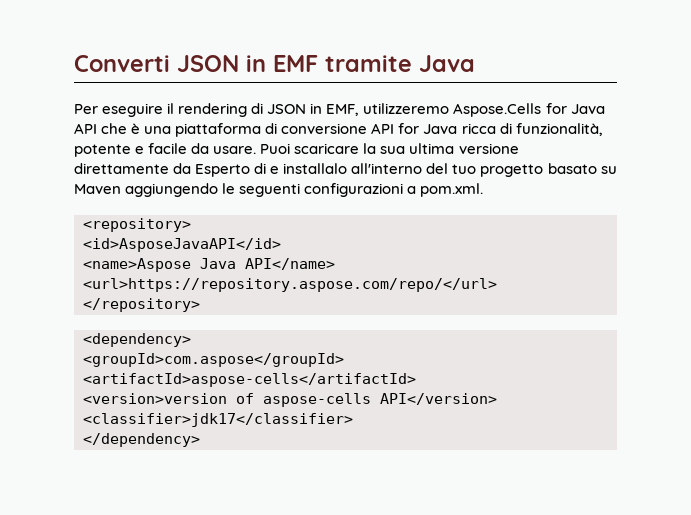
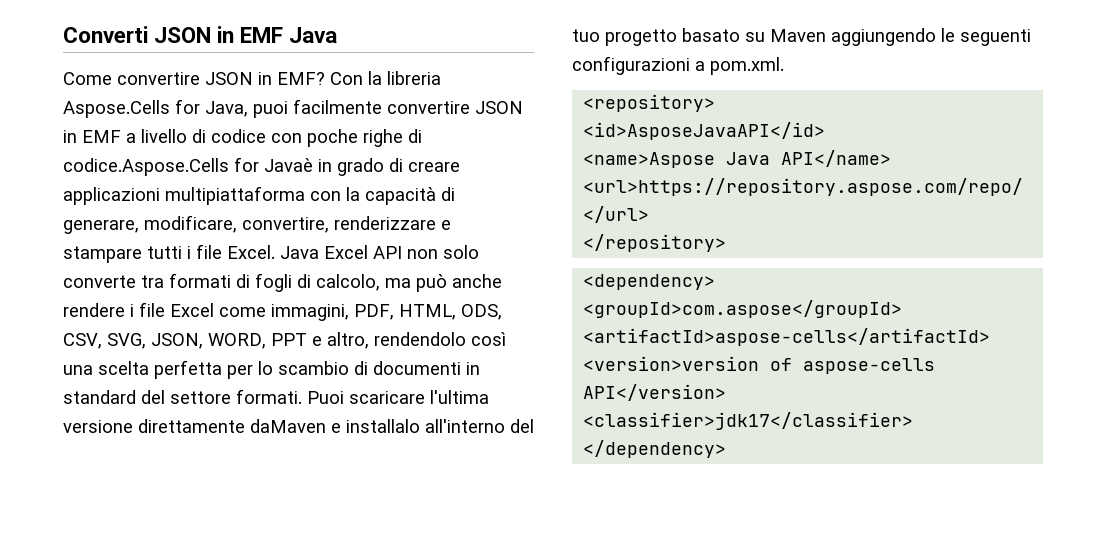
[325,55,412,72] tramite -> (284, 35) none
[74,103,605,117] [74,123,603,137] [74,143,519,157] [74,163,267,177] Per eseguire il rendering di JSON in EMF, utilizzeremo Aspose.Cells for Java API che è una piattaforma di conversione API for Java ricca di funzionalità, potente e facile da usare. Puoi scaricare la sua ultima versione direttamente da Esperto di -> [63,71,441,85] [63,99,523,118] [63,129,422,147] [63,157,460,176] [63,186,455,205] [63,215,451,234] [63,244,479,263] [63,273,502,292] [63,302,502,321] [63,332,506,349] [63,360,480,379] [63,389,489,404] [63,419,326,433] Come convertire JSON in EMF? Con la libreria Aspose.Cells for Java, puoi facilmente convertire JSON in EMF a livello di codice con poche righe di codice.Aspose.Cells for Javaè in grado di creare applicazioni multipiattaforma con la capacità di generare, modificare, convertire, renderizzare e stampare tutti i file Excel. Java Excel API non solo converte tra formati di fogli di calcolo, ma può anche rendere i file Excel come immagini, PDF, HTML, ODS, CSV, SVG, JSON, WORD, PPT e altro, rendendolo così una scelta perfetta per lo scambio di documenti in standard del settore formati. Puoi scaricare l'ultima versione direttamente daMaven

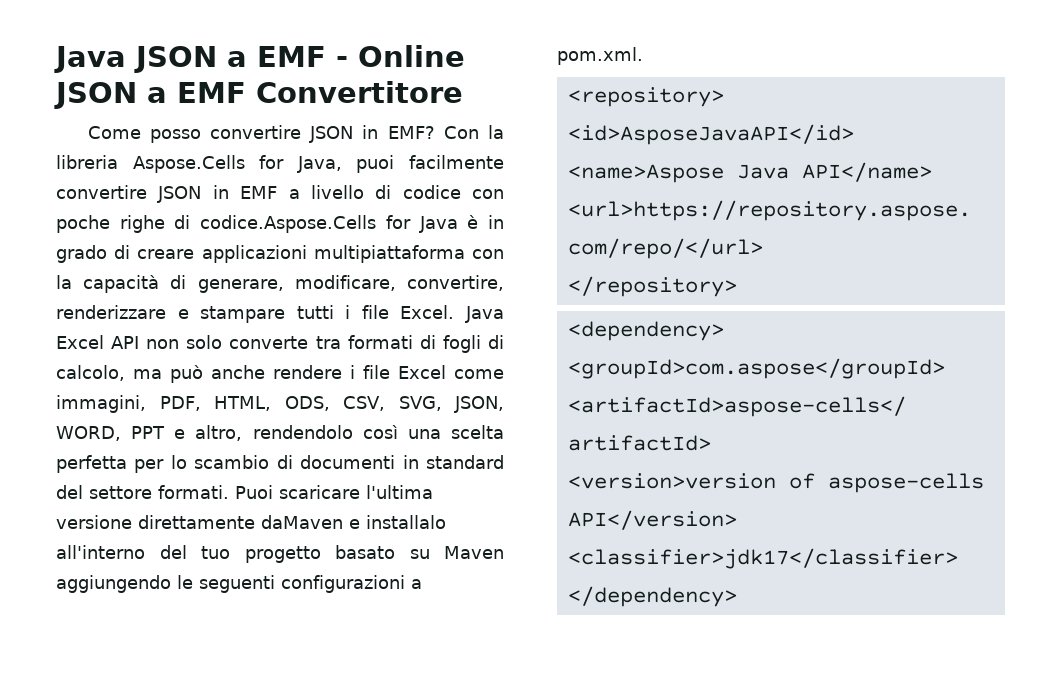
[63,26,338,43] Converti JSON in EMF Java -> [54,45,465,73] [54,81,463,109] Java JSON a EMF - Online JSON a EMF Convertitore
(112, 78) none -> [149,129,201,143] posso
[264,158,313,172] Javaè -> [418,215,479,233] Java è

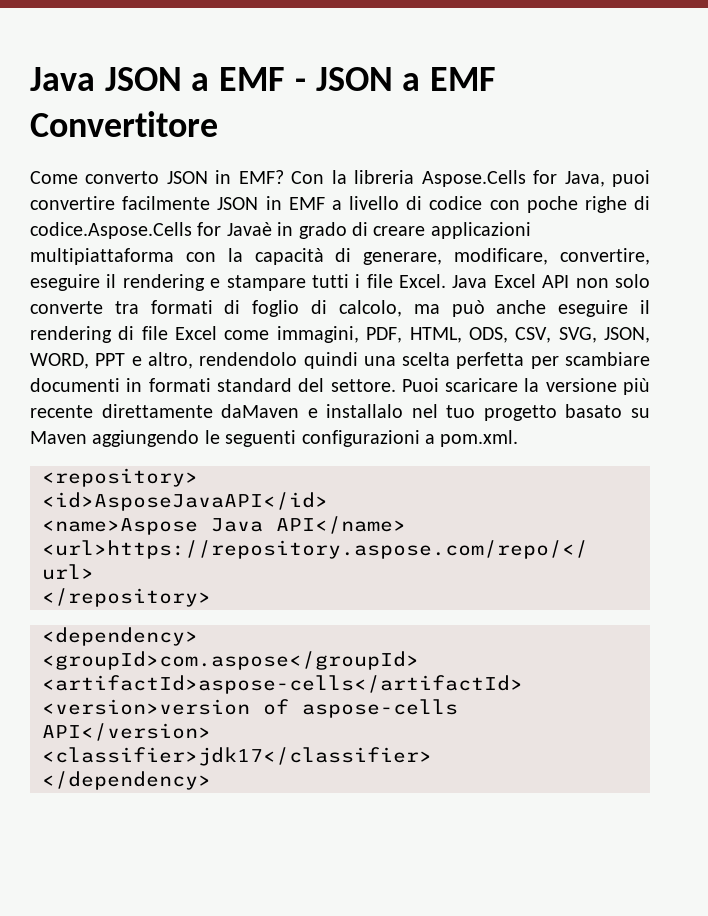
[358,45,465,67] Online -> (306, 84) none
[149,125,302,143] posso convertire -> [85,171,160,184] converto
[409,155,504,169] [56,185,147,199] facilmente convertire -> [30,196,211,210] convertire facilmente
[418,215,479,233] Java è -> [226,222,272,236] Javaè
[56,305,166,319] renderizzare -> [30,274,205,291] eseguire il rendering
[442,335,481,353] fogli -> [252,300,300,317] foglio
[273,365,355,379] rendere i -> [558,300,650,317] [30,326,135,343] eseguire il rendering di
[362,425,398,439] così -> [303,352,358,369] quindi
[170,455,293,469] lo scambio di -> [565,352,650,366] scambiare
(419, 462) none -> [148,378,211,392] formati
[89,485,433,499] [56,515,132,529] settore formati. Puoi scaricare l'ultima versione -> [330,378,650,395] [30,405,93,418] settore. Puoi scaricare la versione più recente
[56,545,187,559] all'interno del -> [411,404,438,418] nel

